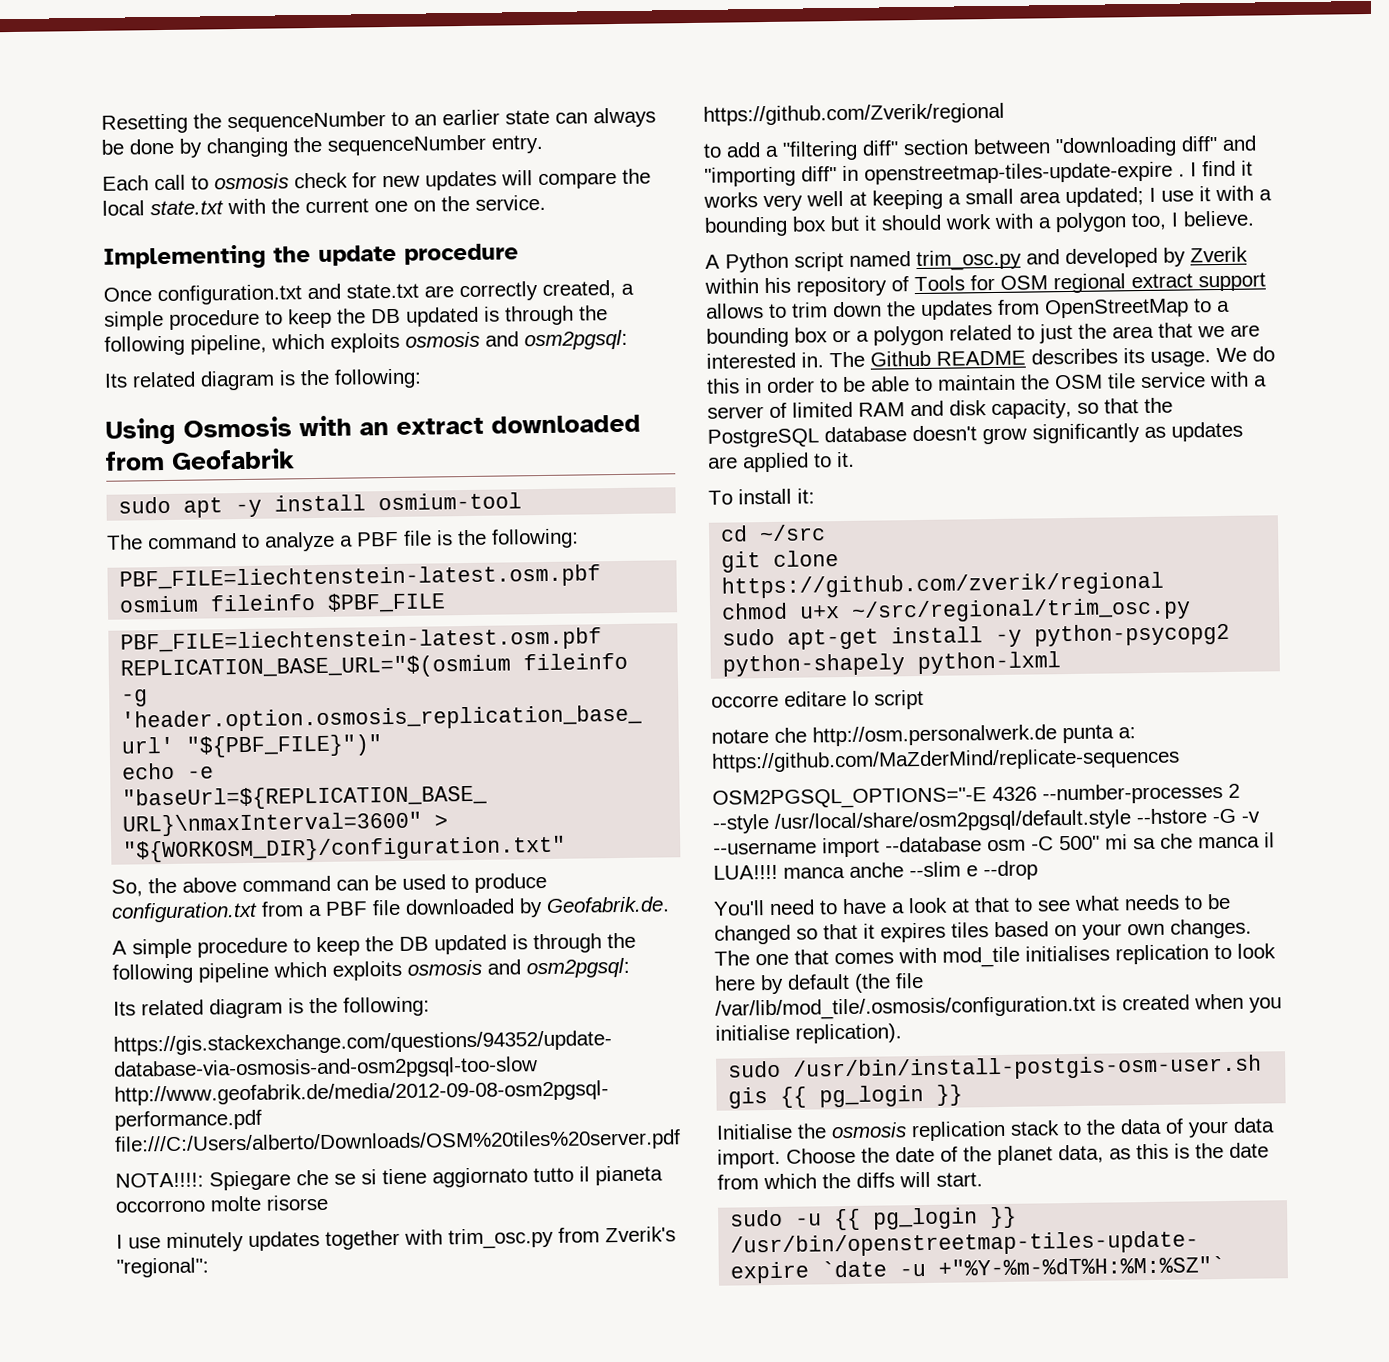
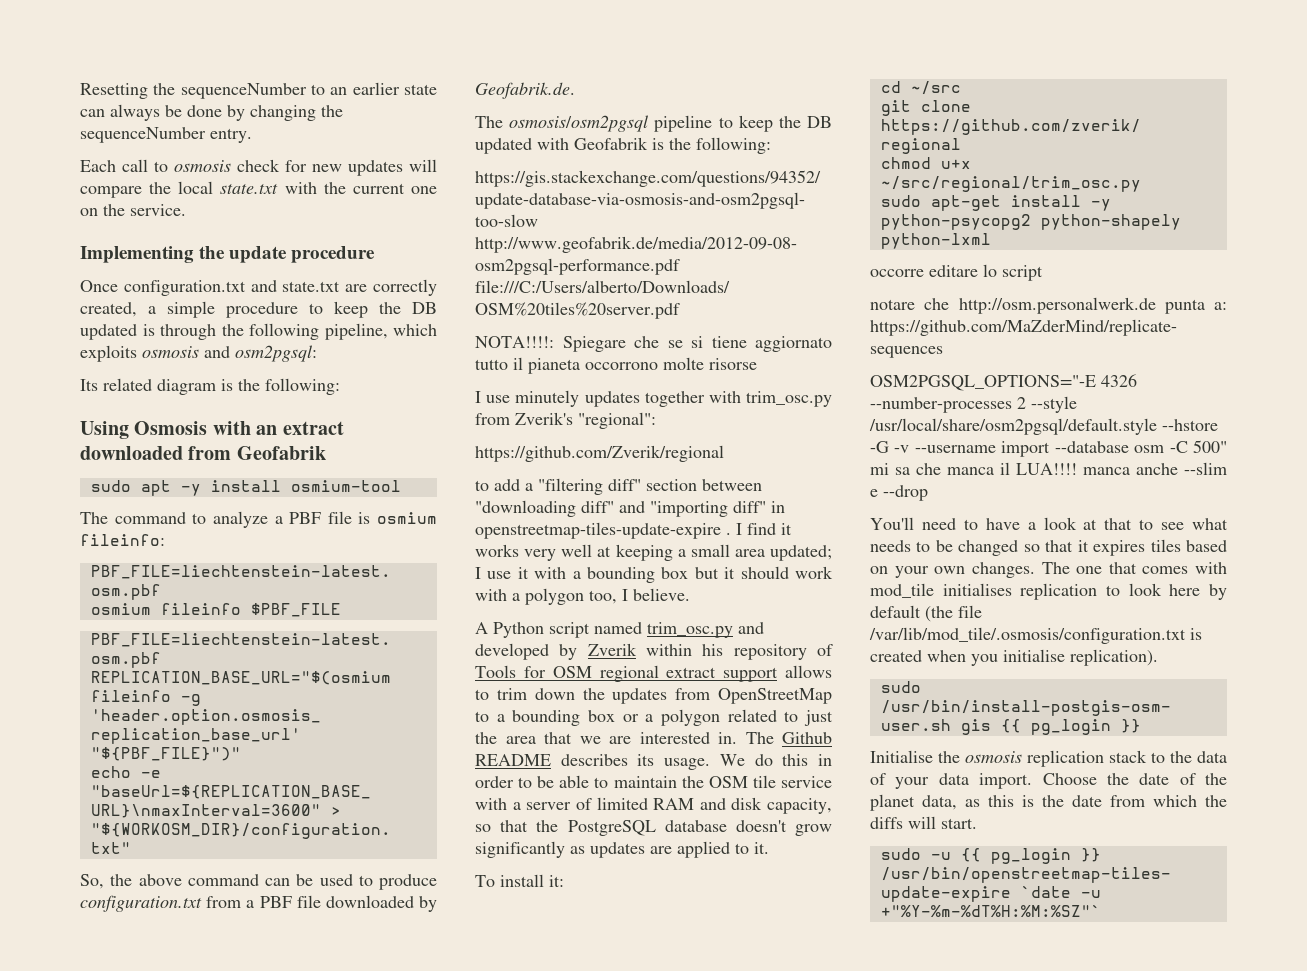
[457,528,579,549] the following: -> [377,512,437,524] [80,534,165,546] osmium fileinfo:
[112,932,636,959] [112,957,630,984] [113,998,283,1019] A simple procedure to keep the DB updated is through the following pipeline which exploits osmosis and osm2pgsql: // Its related diagram -> [475,115,832,132] [475,137,648,154] The osmosis/osm2pgsql pipeline to keep the DB updated with Geofabrik

